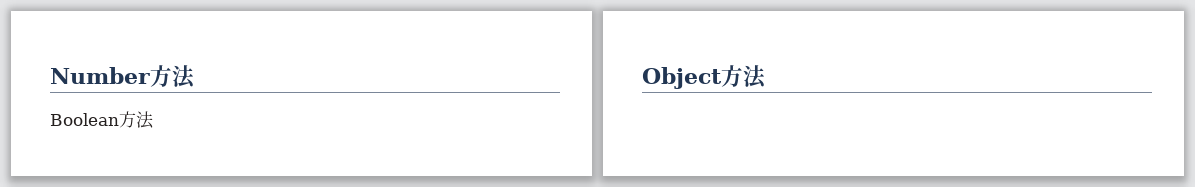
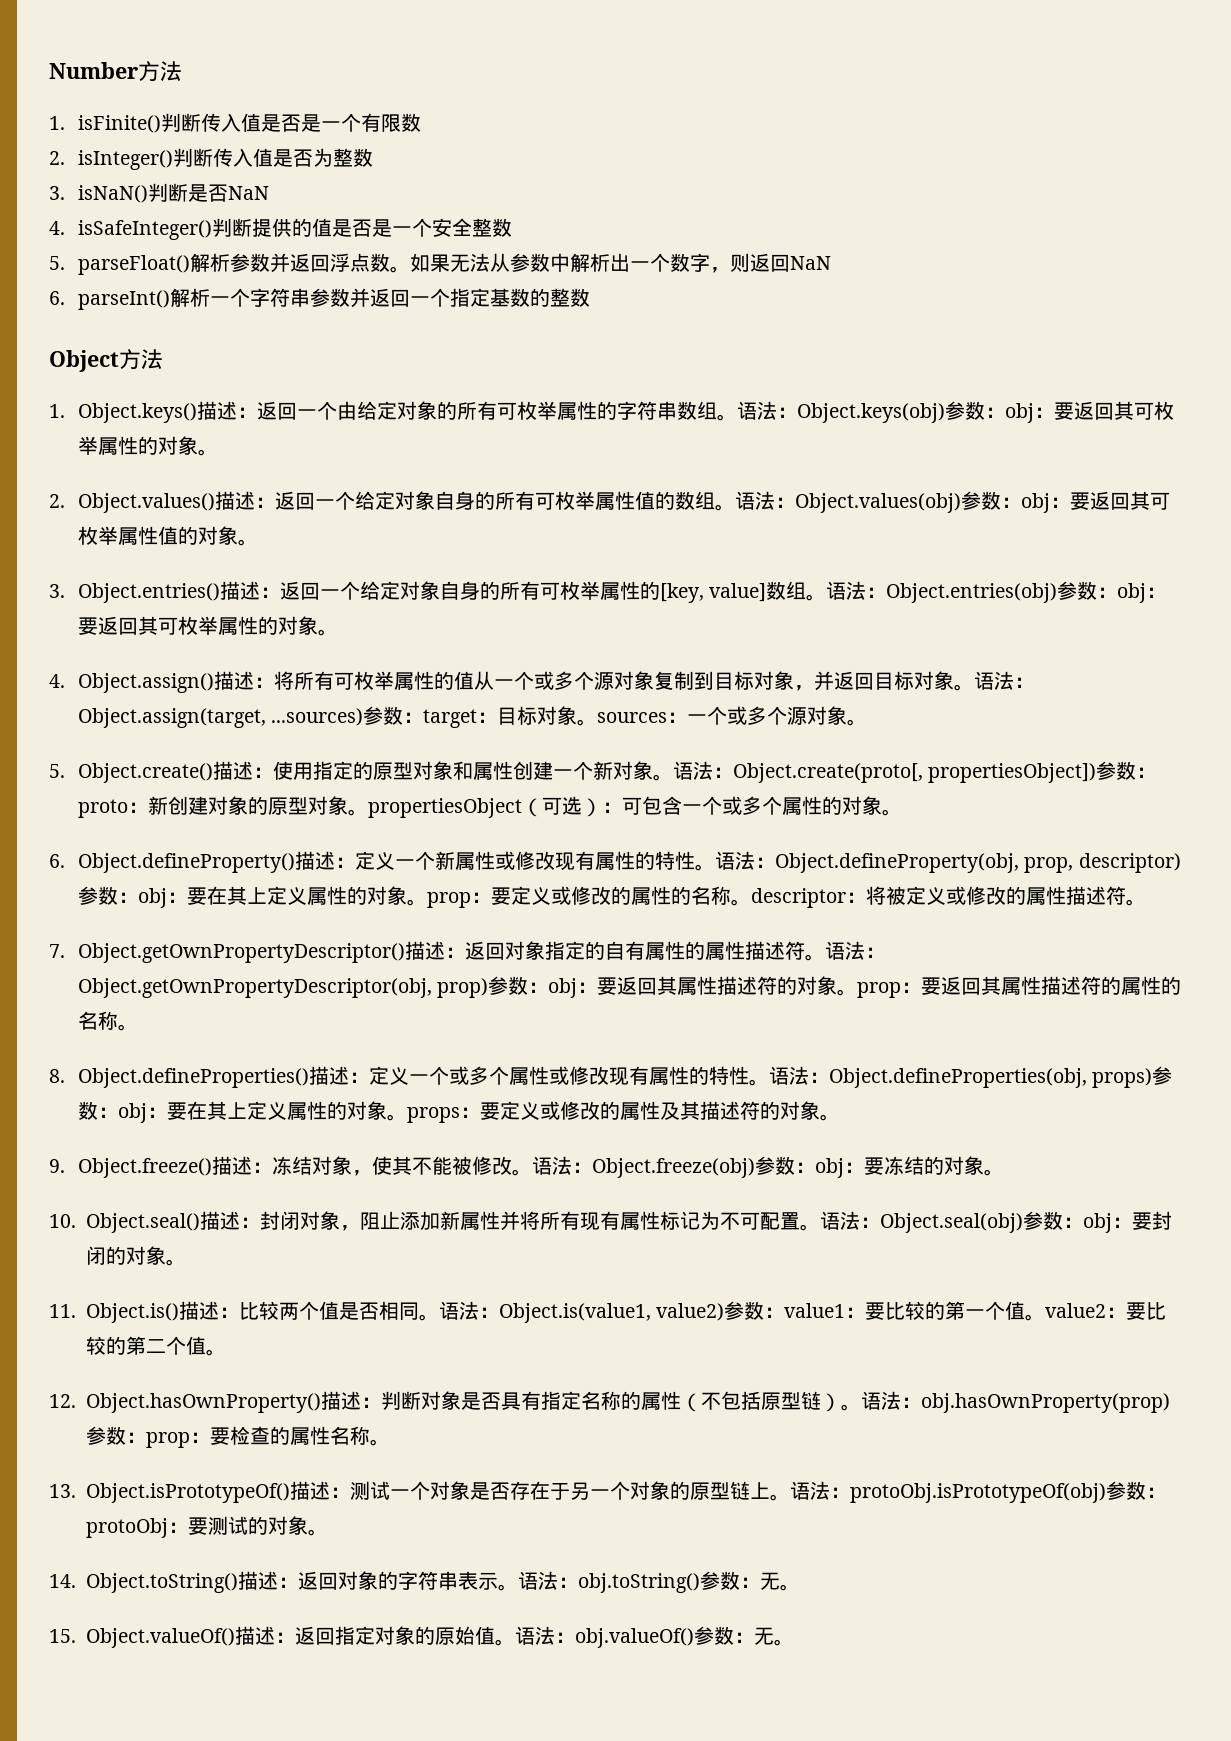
[50,111,154,129] [642,65,767,89] Boolean方法 // Object方法 -> [49,113,422,133] [49,148,374,170] [49,183,270,203] [49,218,513,240] [49,253,832,275] [49,288,591,310] [49,349,163,372] [49,401,1175,423] [78,436,219,456] [49,491,1171,513] [78,526,259,546] [49,581,1167,603] [78,616,339,636] [49,671,1035,693] [78,706,868,728] [49,761,1157,783] [78,796,903,818] [49,851,1181,873] [78,886,1147,908] [49,941,886,963] [78,976,1182,998] [78,1011,139,1031] [49,1066,1173,1088] [78,1101,841,1123] [49,1156,1005,1178] [49,1211,1172,1233] [85,1246,186,1266] [49,1301,1167,1323] [85,1336,226,1356] [49,1391,1170,1413] [85,1426,390,1448] [49,1481,1166,1503] [85,1516,328,1538] [49,1571,800,1593] [49,1626,794,1648] 1. isFinite()判断传入值是否是一个有限数 // 2. isInteger()判断传入值是否为整数 // 3. isNaN()判断是否NaN // 4. isSafeInteger()判断提供的值是否是一个安全整数 // 5. parseFloat()解析参数并返回浮点数。如果无法从参数中解析出一个数字，则返回NaN // 6. parseInt()解析一个字符串参数并返回一个指定基数的整数 // Object方法 // 1. Object.keys()描述：返回一个由给定对象的所有可枚举属性的字符串数组。语法：Object.keys(obj)参数：obj：要返回其可枚举属性的对象。 // 2. Object.values()描述：返回一个给定对象自身的所有可枚举属性值的数组。语法：Object.values(obj)参数：obj：要返回其可枚举属性值的对象。 // 3. Object.entries()描述：返回一个给定对象自身的所有可枚举属性的[key, value]数组。语法：Object.entries(obj)参数：obj：要返回其可枚举属性的对象。 // 4. Object.assign()描述：将所有可枚举属性的值从一个或多个源对象复制到目标对象，并返回目标对象。语法：Object.assign(target, ...sources)参数：target：目标对象。sources：一个或多个源对象。 // 5. Object.create()描述：使用指定的原型对象和属性创建一个新对象。语法：Object.create(proto[, propertiesObject])参数：proto：新创建对象的原型对象。propertiesObject（可选）：可包含一个或多个属性的对象。 // 6. Object.defineProperty()描述：定义一个新属性或修改现有属性的特性。语法：Object.defineProperty(obj, prop, descriptor)参数：obj：要在其上定义属性的对象。prop：要定义或修改的属性的名称。descriptor：将被定义或修改的属性描述符。 // 7. Object.getOwnPropertyDescriptor()描述：返回对象指定的自有属性的属性描述符。语法：Object.getOwnPropertyDescriptor(obj, prop)参数：obj：要返回其属性描述符的对象。prop：要返回其属性描述符的属性的名称。 // 8. Object.defineProperties()描述：定义一个或多个属性或修改现有属性的特性。语法：Object.defineProperties(obj, props)参数：obj：要在其上定义属性的对象。props：要定义或修改的属性及其描述符的对象。 // 9. Object.freeze()描述：冻结对象，使其不能被修改。语法：Object.freeze(obj)参数：obj：要冻结的对象。 // 10. Object.seal()描述：封闭对象，阻止添加新属性并将所有现有属性标记为不可配置。语法：Object.seal(obj)参数：obj：要封闭的对象。 // 11. Object.is()描述：比较两个值是否相同。语法：Object.is(value1, value2)参数：value1：要比较的第一个值。value2：要比较的第二个值。 // 12. Object.hasOwnProperty()描述：判断对象是否具有指定名称的属性（不包括原型链）。语法：obj.hasOwnProperty(prop)参数：prop：要检查的属性名称。 // 13. Object.isPrototypeOf()描述：测试一个对象是否存在于另一个对象的原型链上。语法：protoObj.isPrototypeOf(obj)参数：protoObj：要测试的对象。 // 14. Object.toString()描述：返回对象的字符串表示。语法：obj.toString()参数：无。 // 15. Object.valueOf()描述：返回指定对象的原始值。语法：obj.valueOf()参数：无。

